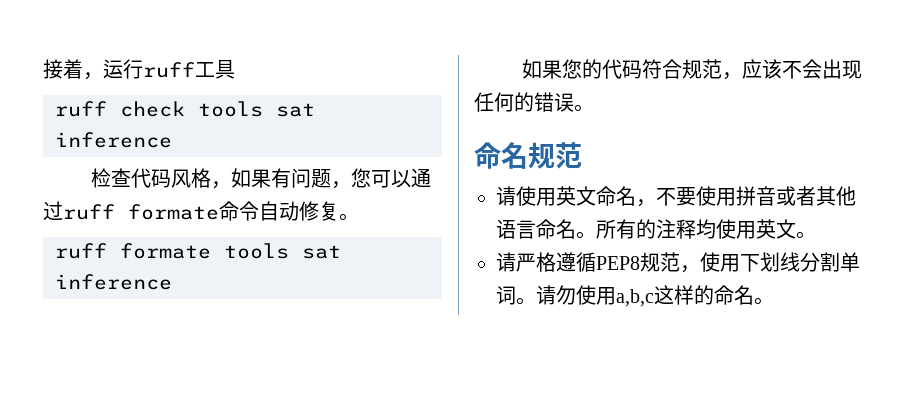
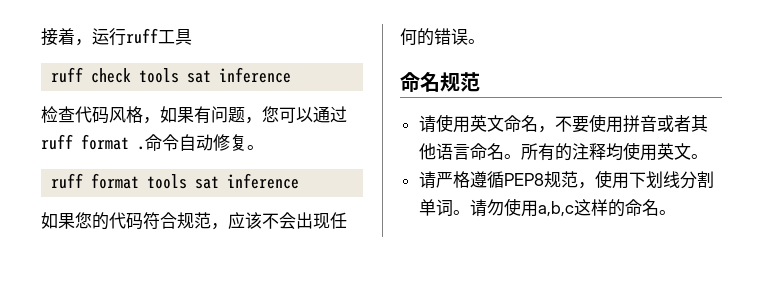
[128,204,219,220] formate -> [81,134,145,150] format .
[120,243,211,259] formate -> [91,173,140,189] format

